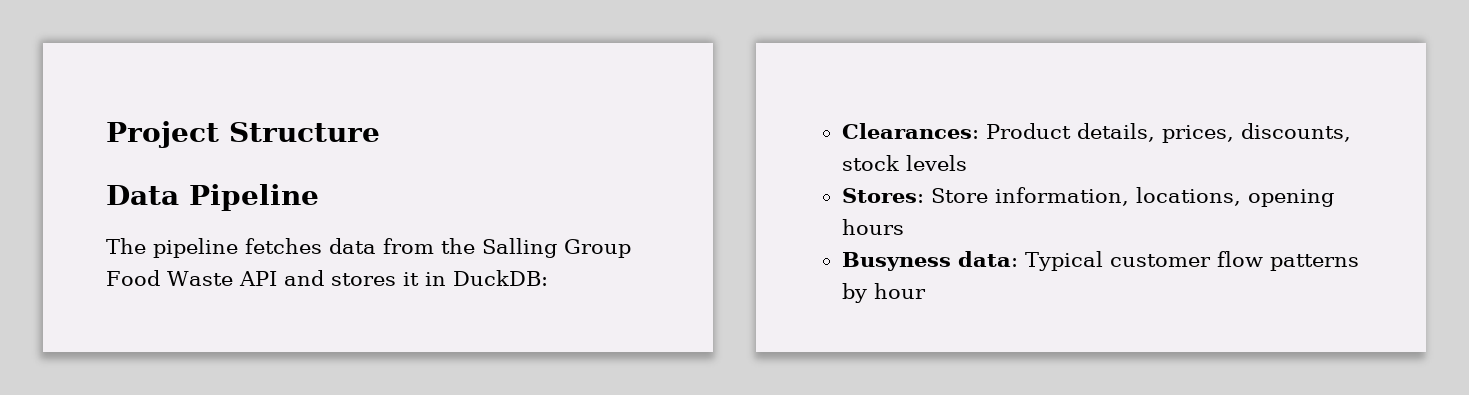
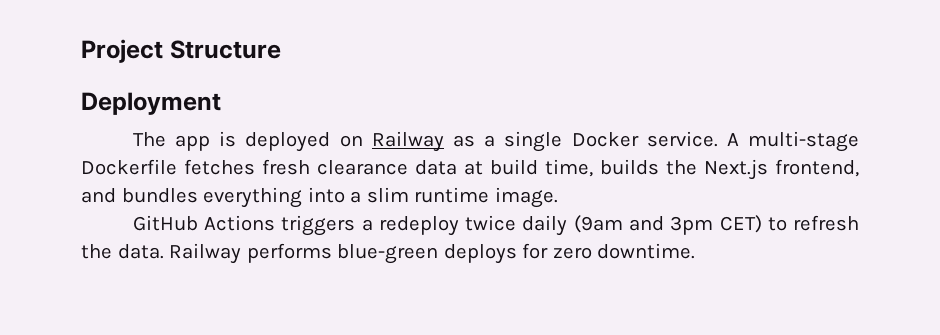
[106,184,319,211] Data Pipeline -> [81,92,221,115] Deployment
[153,238,631,258] [106,270,548,286] [841,123,1351,143] [841,155,967,171] [841,187,1334,207] [841,219,904,235] [841,251,1359,271] [841,283,926,303] pipeline fetches data from the Salling Group Food Waste API and stores it in DuckDB: // Clearances: Product details, prices, discounts, stock levels // Stores: Store information, locations, opening hours // Busyness data: Typical customer flow patterns by hour -> [175,131,860,152] [81,159,859,180] [81,187,558,208] [132,215,860,236] [81,243,696,264] app is deployed on Railway as a single Docker service. A multi-stage Dockerfile fetches fresh clearance data at build time, builds the Next.js frontend, and bundles everything into a slim runtime image. // GitHub Actions triggers a redeploy twice daily (9am and 3pm CET) to refresh the data. Railway performs blue-green deploys for zero downtime.

